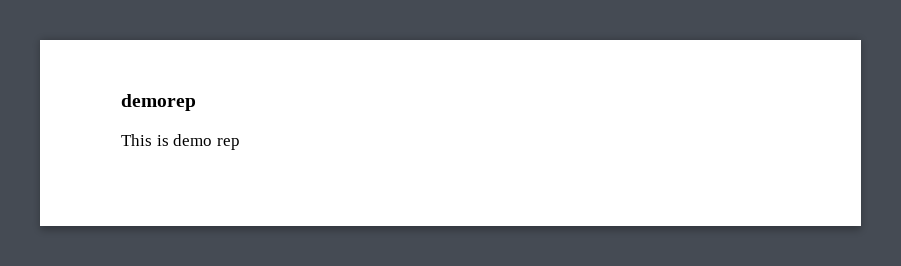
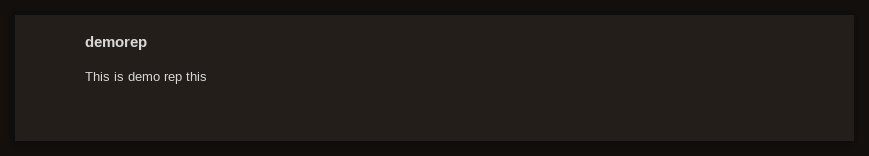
(240, 144) none -> [186,72,207,81] this

